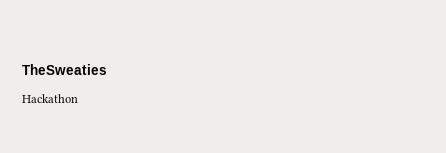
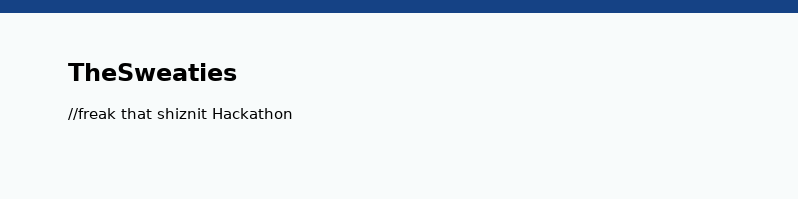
(107, 69) none -> [68,108,207,120] //freak that shiznit

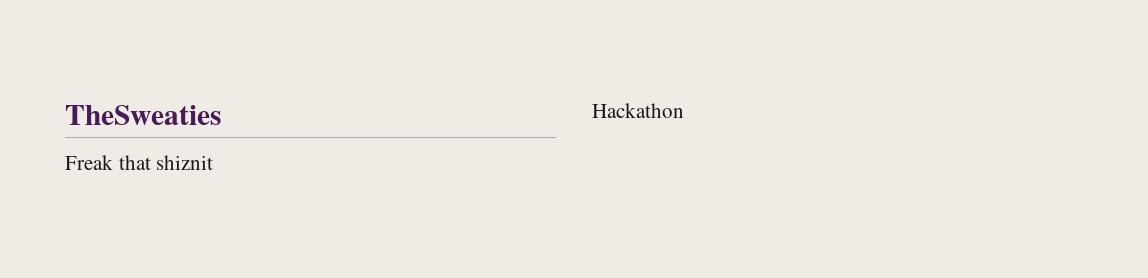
[68,108,116,120] //freak -> [65,155,113,170] Freak
(207, 113) none -> (214, 162) //

